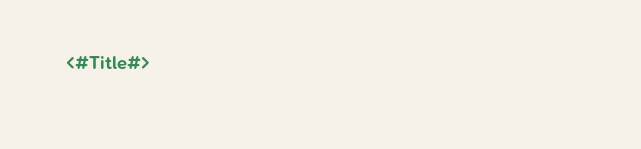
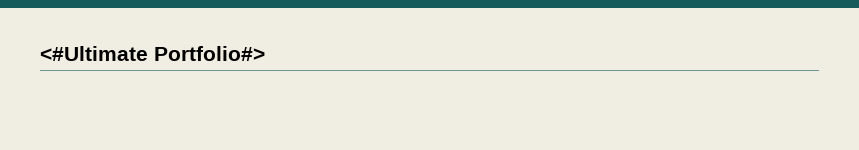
[66,55,150,70] <#Title#> -> [40,46,265,61] <#Ultimate Portfolio#>

